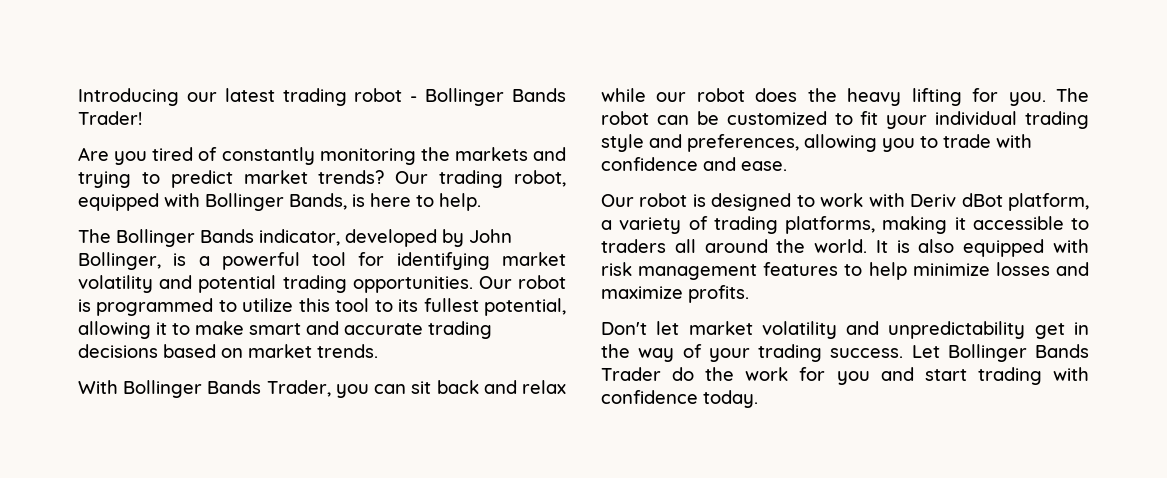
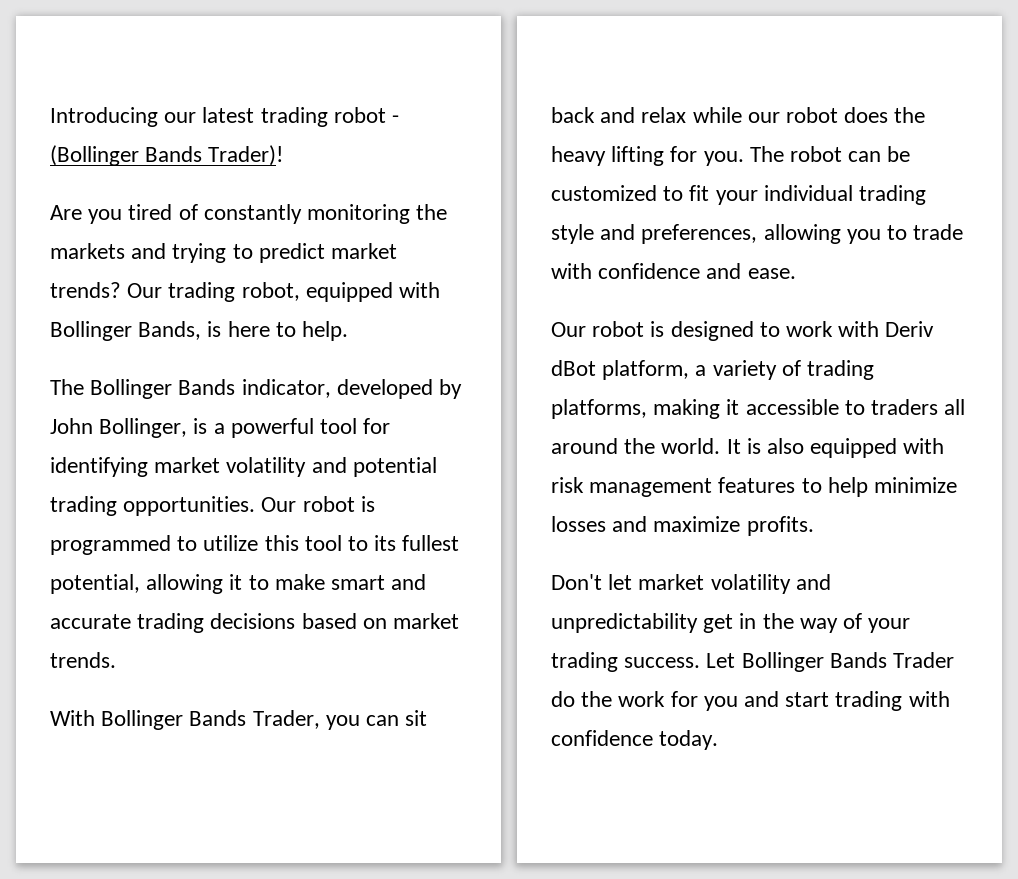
[425,88,566,106] [78,111,142,125] Bollinger Bands Trader! -> [50,145,284,166] (Bollinger Bands Trader)!

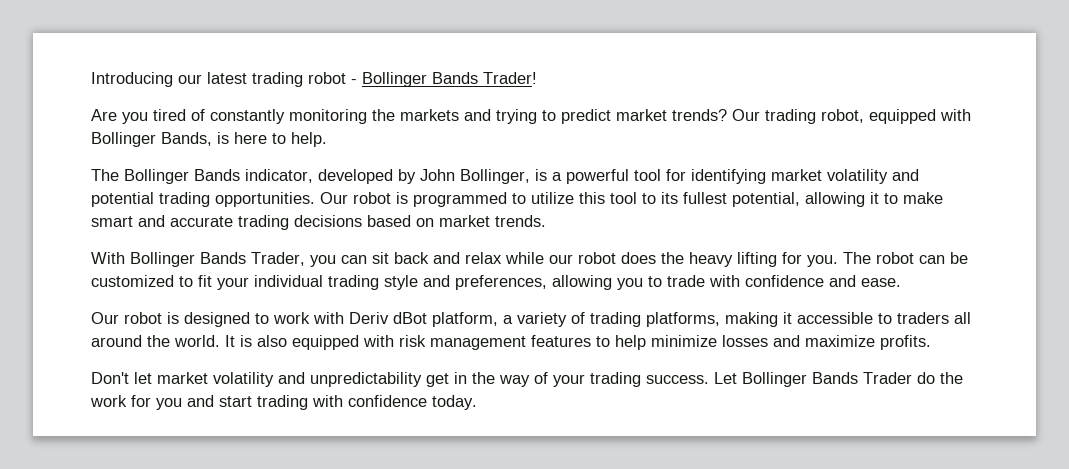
[50,145,284,166] (Bollinger Bands Trader)! -> [362,72,537,87] Bollinger Bands Trader!

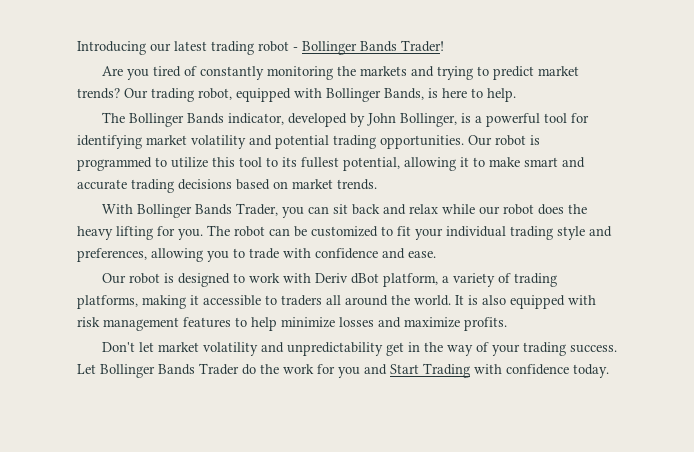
[219,395,308,410] start trading -> [390,363,470,378] Start Trading

